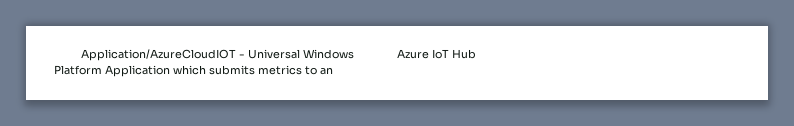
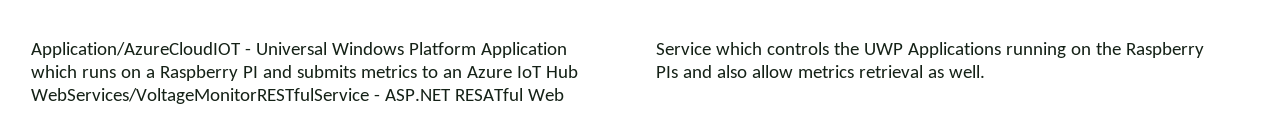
(206, 70) none -> [81,65,292,81] runs on a Raspberry PI and
(476, 54) none -> [31,88,564,104] [656,42,1204,58] [656,65,985,78] WebServices/VoltageMonitorRESTfulService - ASP.NET RESATful Web Service which controls the UWP Applications running on the Raspberry PIs and also allow metrics retrieval as well.

